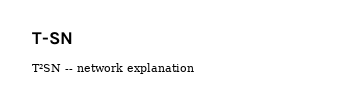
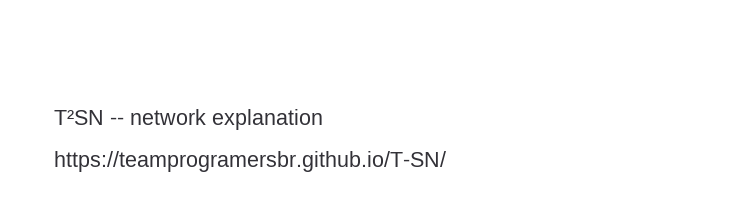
[32,32,73,45] T-SN // -> (54, 117) none
(194, 68) none -> [54,151,446,172] // https://teamprogramersbr.github.io/T-SN/

